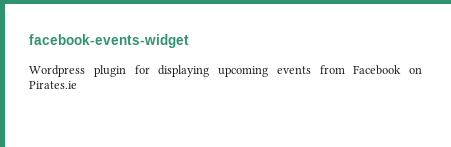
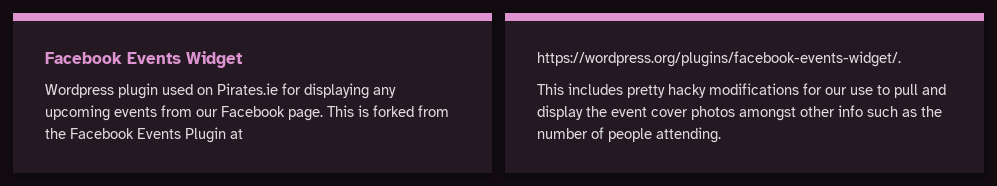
[29,34,189,48] facebook-events-widget -> [45,51,243,68] Facebook Events Widget
(126, 71) none -> [162,83,278,95] used on Pirates.ie
(210, 71) none -> [373,87,396,98] any
[353,65,422,75] [29,81,77,89] Facebook on Pirates.ie -> [196,105,449,121] [45,127,243,143] [537,51,901,67] [537,83,946,98] [537,105,942,121] [537,127,721,143] our Facebook page. This is forked from the Facebook Events Plugin at https://wordpress.org/plugins/facebook-events-widget/. // This includes pretty hacky modifications for our use to pull and display the event cover photos amongst other info such as the number of people attending.

